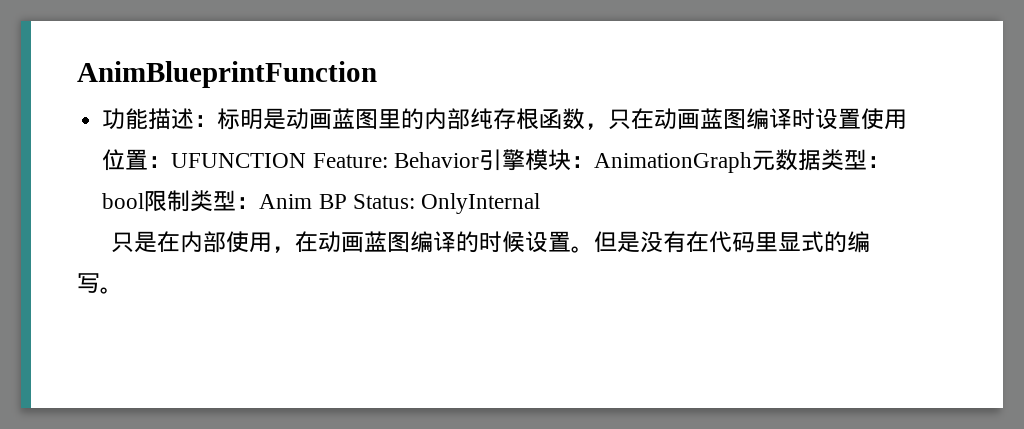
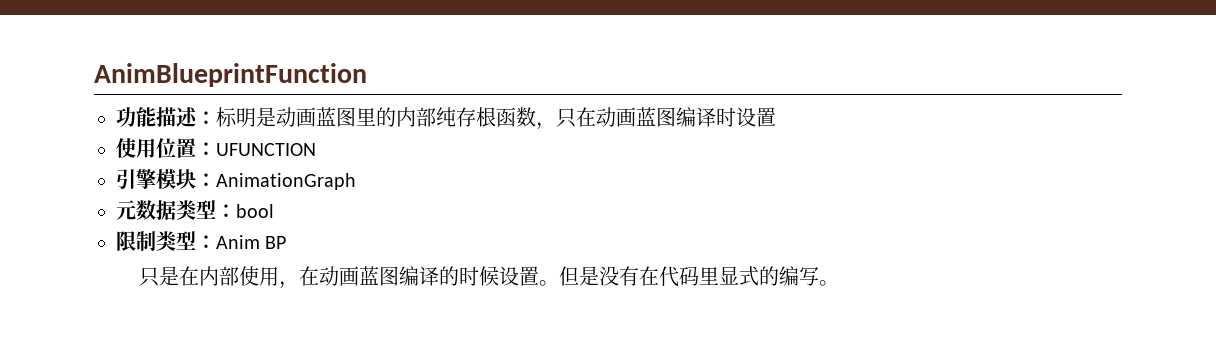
(862, 118) none -> (776, 117) //
[312,152,479,168] Feature: Behavior -> (316, 149) //
(752, 162) none -> (356, 181) //
(145, 201) none -> (274, 211) //
[352,193,540,214] Status: OnlyInternal -> (287, 242) none

